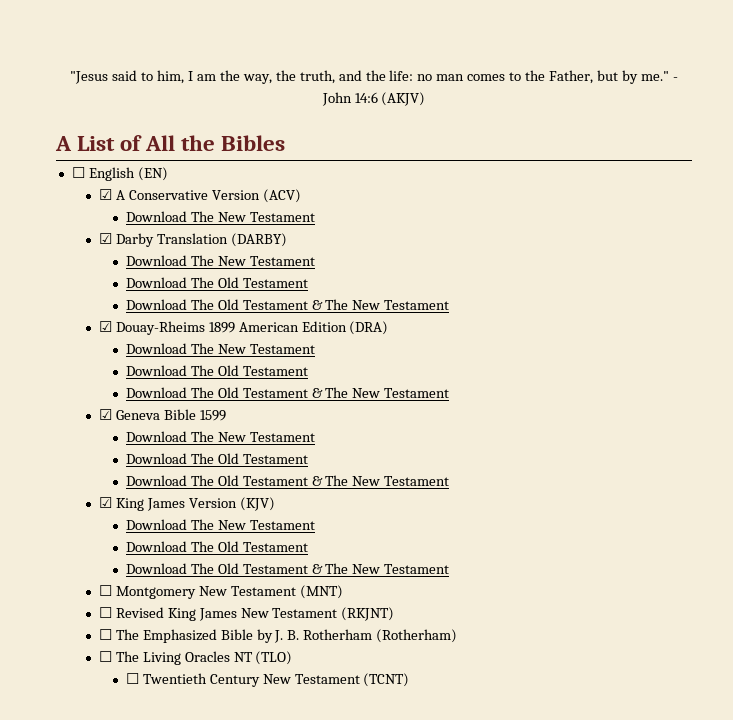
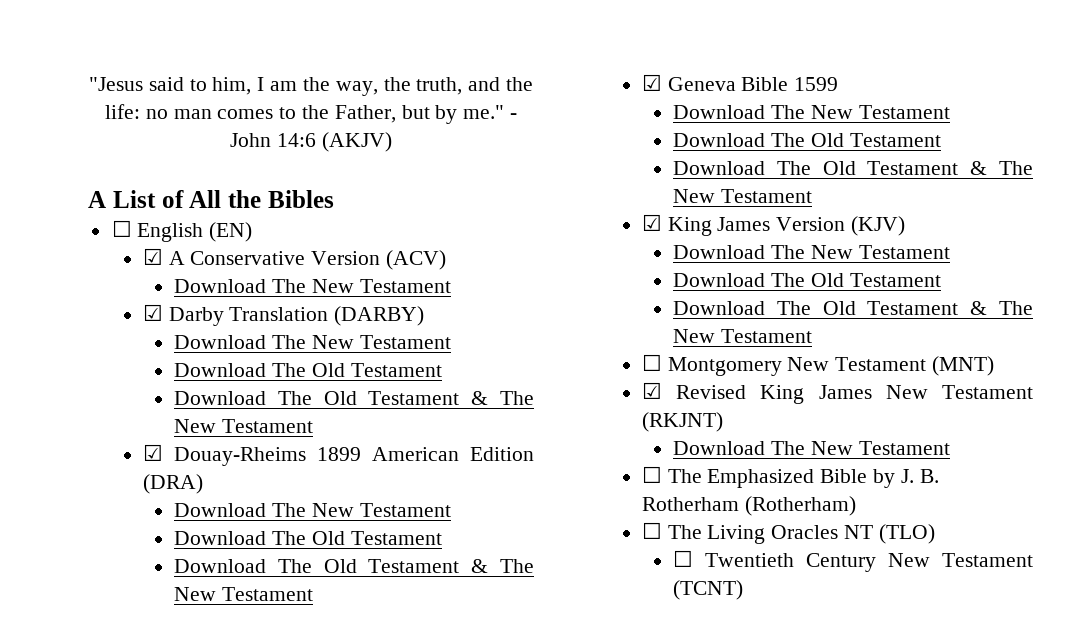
[98,607,112,618] ☐ -> [641,382,662,399] ☑
(395, 614) none -> [673,441,950,455] // Download The New Testament

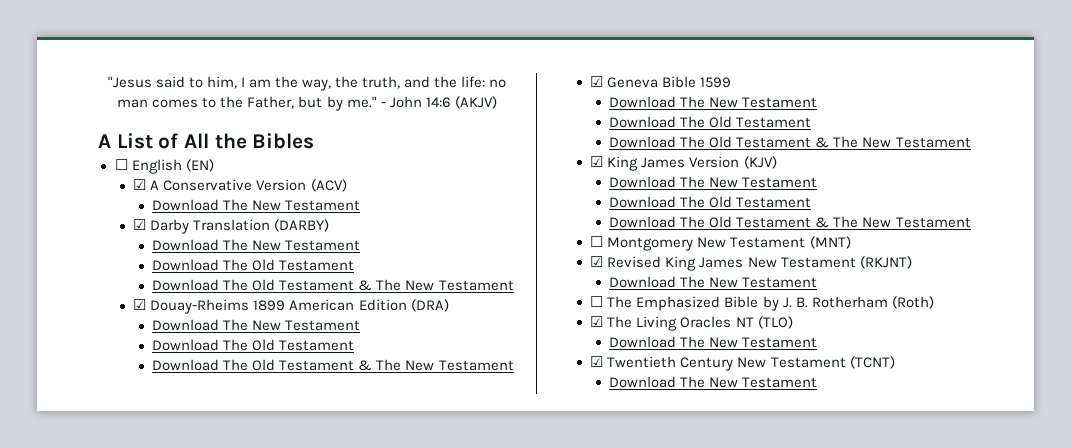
[744,496,856,516] [641,522,662,539] (Rotherham) // ☐ -> [891,296,934,309] [590,316,604,327] (Roth) // ☑
[673,550,694,567] ☐ -> [609,336,818,348] [590,356,604,367] Download The New Testament // ☑
(744, 590) none -> [609,376,818,388] // Download The New Testament

